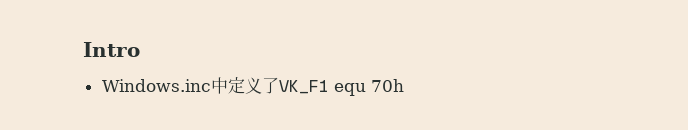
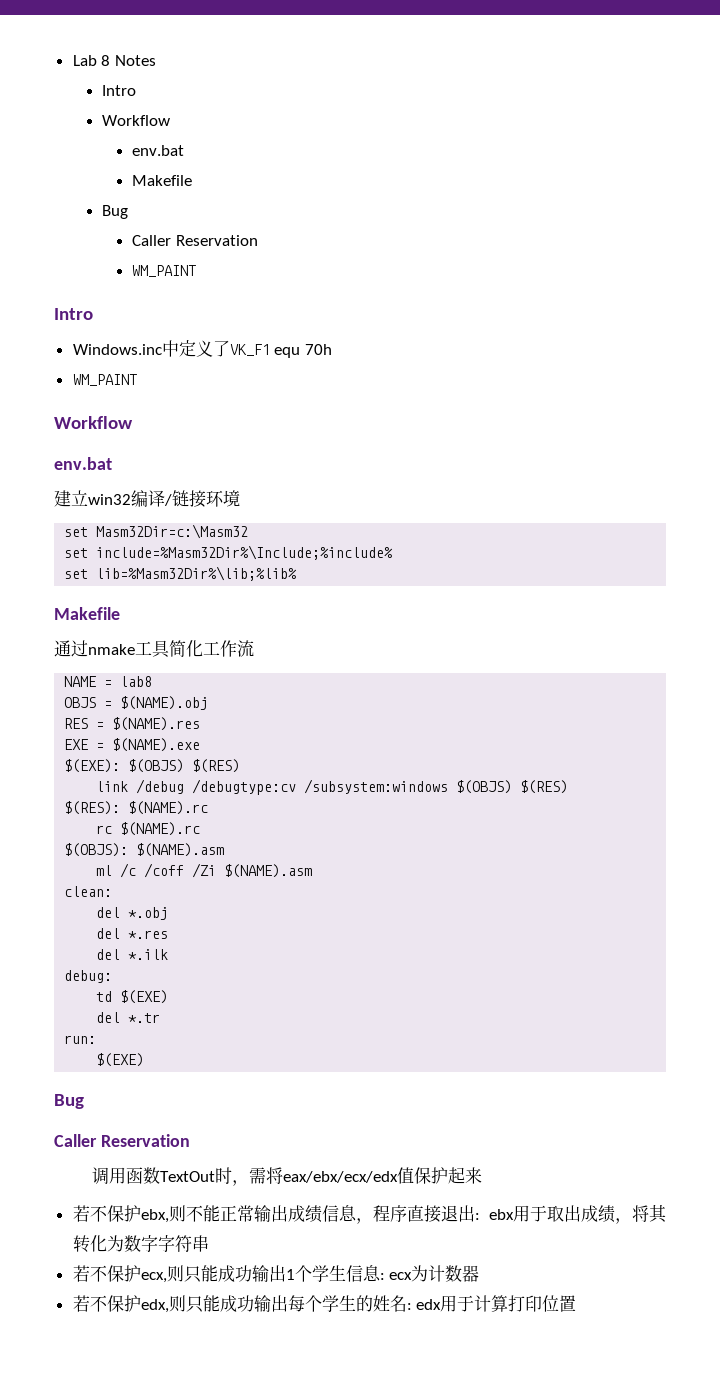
(83, 49) none -> [72,55,156,66] [102,85,137,96] [102,115,171,126] [131,145,184,156] [131,175,192,186] [102,205,129,219] [131,235,258,246] [131,265,196,277] Lab 8 Notes // Intro // Workflow // env.bat // Makefile // Bug // Caller Reservation // WM_PAINT //
(404, 85) none -> [72,374,137,386] [54,416,133,429] [54,457,112,470] [54,490,240,508] [64,524,249,539] [64,545,394,560] [64,566,298,581] [54,607,120,620] [54,640,254,658] [64,676,153,687] [64,696,209,710] [64,717,201,731] [64,738,201,752] [64,759,241,773] [96,779,569,795] [64,801,209,815] [96,822,201,836] [64,843,225,857] [96,863,313,878] [64,886,113,897] [96,907,169,920] [96,928,169,939] [96,949,169,960] [64,970,113,983] [96,990,169,1004] [96,1012,161,1023] [64,1035,97,1044] [96,1053,145,1067] [54,1094,84,1109] [54,1134,190,1147] [91,1167,482,1186] [72,1204,667,1224] [72,1235,209,1253] [72,1265,480,1283] [72,1295,577,1313] // WM_PAINT // Workflow // env.bat // 建立win32编译/链接环境 // set Masm32Dir=c:\Masm32 // set include=%Masm32Dir%\Include;%include% // set lib=%Masm32Dir%\lib;%lib% // Makefile // 通过nmake工具简化工作流 // NAME = lab8 // OBJS = $(NAME).obj // RES = $(NAME).res // EXE = $(NAME).exe // $(EXE): $(OBJS) $(RES) // link /debug /debugtype:cv /subsystem:windows $(OBJS) $(RES) // $(RES): $(NAME).rc // rc $(NAME).rc // $(OBJS): $(NAME).asm // ml /c /coff /Zi $(NAME).asm // clean: // del *.obj // del *.res // del *.ilk // debug: // td $(EXE) // del *.tr // run: // $(EXE) // Bug // Caller Reservation // 调用函数TextOut时，需将eax/ebx/ecx/edx值保护起来 // 若不保护ebx,则不能正常输出成绩信息，程序直接退出: ebx用于取出成绩，将其转化为数字字符串 // 若不保护ecx,则只能成功输出1个学生信息: ecx为计数器 // 若不保护edx,则只能成功输出每个学生的姓名: edx用于计算打印位置

